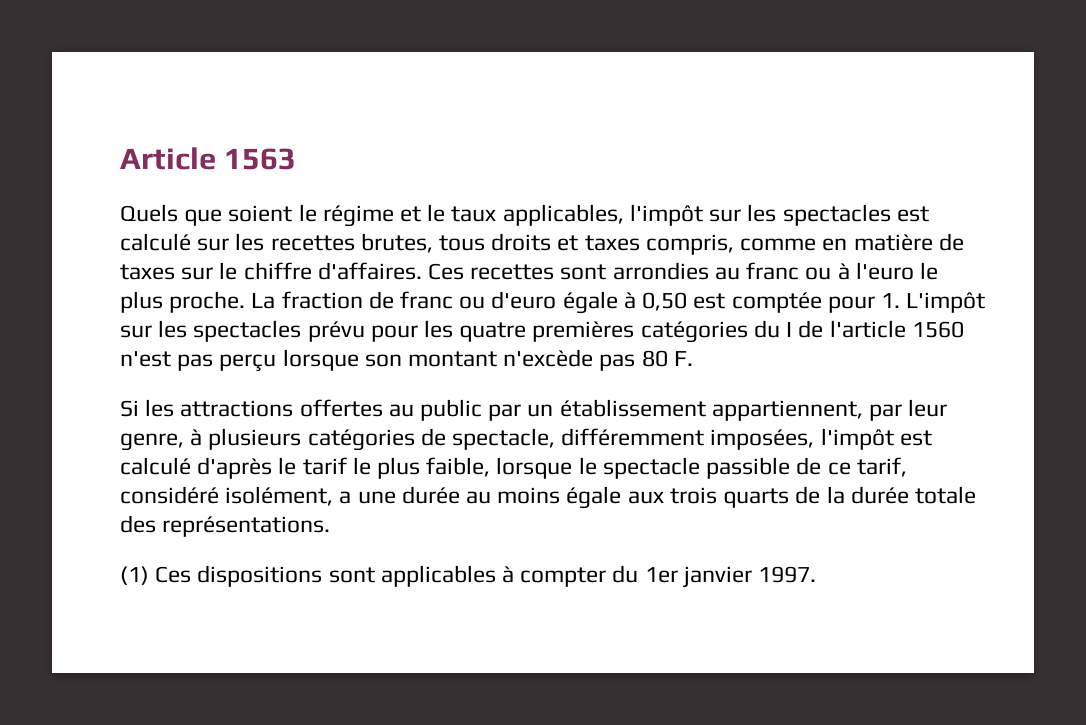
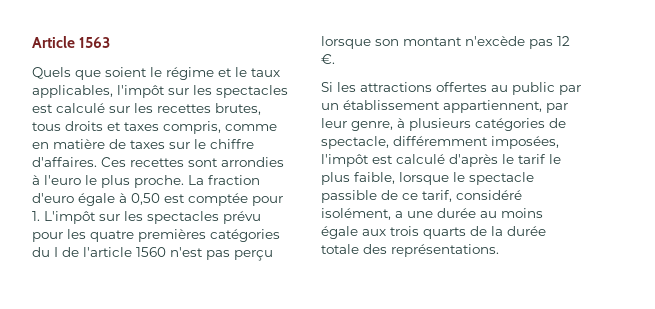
[714,262,832,280] au franc ou -> (284, 162) none
[368,291,486,309] de franc ou -> (260, 180) none
[641,350,693,367] 80 F. -> [557,36,570,46] [321,54,335,64] 12 €.
[120,565,817,588] // (1) Ces dispositions sont applicables à compter du 1er janvier 1997. -> (499, 250) none

